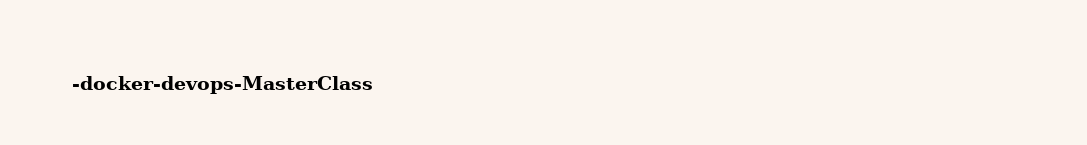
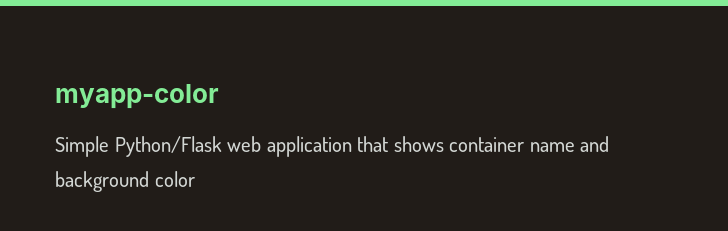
[72,76,373,94] -docker-devops-MasterClass -> [55,84,219,109] [55,136,610,157] [55,171,195,192] myapp-color // Simple Python/Flask web application that shows container name and background color

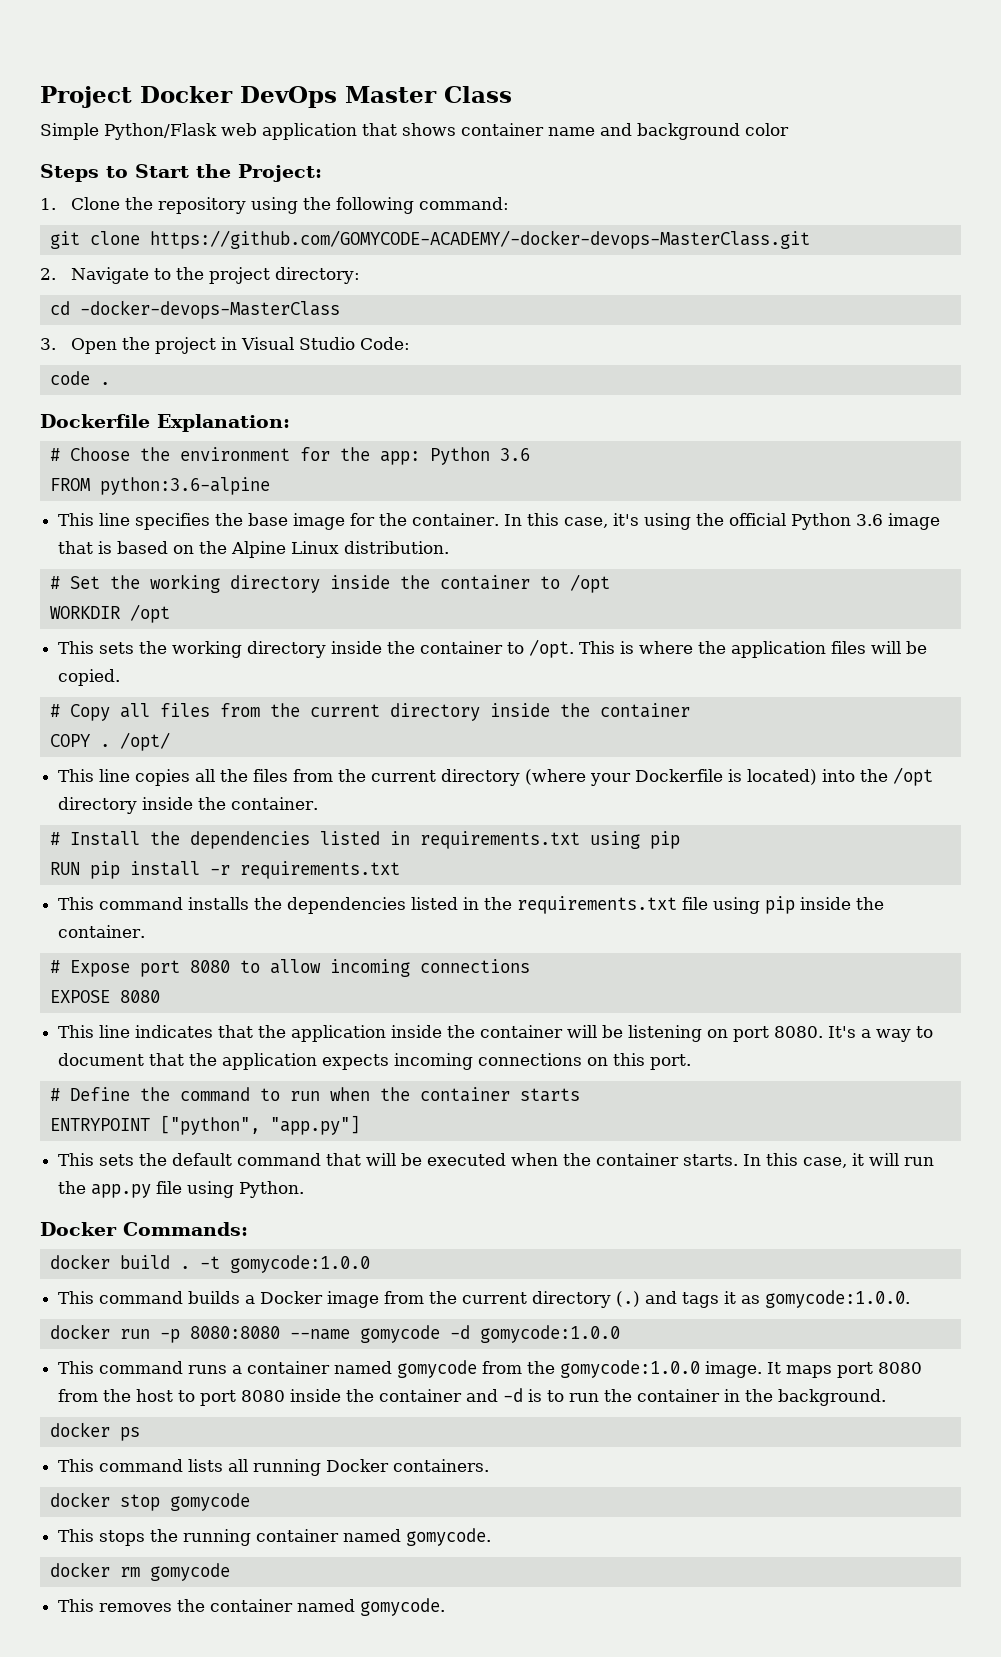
[55,84,219,109] myapp-color -> [40,86,512,108] Project Docker DevOps Master Class
(195, 179) none -> [40,164,322,182] [40,197,509,214] [49,230,810,249] [40,267,360,284] [49,300,340,319] [40,337,410,354] [49,371,110,385] [40,414,290,432] [49,447,530,465] [49,477,270,495] [58,513,941,530] [58,541,450,558] [49,574,610,593] [49,604,170,623] [58,639,928,658] [58,669,121,686] [49,703,690,721] [49,732,170,751] [58,767,934,786] [58,797,319,814] [49,831,680,849] [49,861,400,879] [58,896,885,914] [58,925,146,938] [49,959,530,977] [49,990,160,1003] [58,1025,934,1042] [58,1053,692,1070] [49,1087,580,1102] [49,1115,360,1135] [58,1153,935,1168] [58,1181,305,1198] [40,1222,248,1236] [49,1254,370,1273] [58,1290,911,1308] [49,1324,620,1343] [58,1360,923,1378] [58,1388,887,1406] [49,1422,140,1441] [58,1459,490,1476] [49,1492,250,1511] [58,1528,492,1546] [49,1562,230,1581] [58,1598,446,1616] // Steps to Start the Project: // 1. Clone the repository using the following command: // git clone https://github.com/GOMYCODE-ACADEMY/-docker-devops-MasterClass.git // 2. Navigate to the project directory: // cd -docker-devops-MasterClass // 3. Open the project in Visual Studio Code: // code . // Dockerfile Explanation: // # Choose the environment for the app: Python 3.6 // FROM python:3.6-alpine // This line specifies the base image for the container. In this case, it's using the official Python 3.6 image that is based on the Alpine Linux distribution. // # Set the working directory inside the container to /opt // WORKDIR /opt // This sets the working directory inside the container to /opt. This is where the application files will be copied. // # Copy all files from the current directory inside the container // COPY . /opt/ // This line copies all the files from the current directory (where your Dockerfile is located) into the /opt directory inside the container. // # Install the dependencies listed in requirements.txt using pip // RUN pip install -r requirements.txt // This command installs the dependencies listed in the requirements.txt file using pip inside the container. // # Expose port 8080 to allow incoming connections // EXPOSE 8080 // This line indicates that the application inside the container will be listening on port 8080. It's a way to document that the application expects incoming connections on this port. // # Define the command to run when the container starts // ENTRYPOINT ["python", "app.py"] // This sets the default command that will be executed when the container starts. In this case, it will run the app.py file using Python. // Docker Commands: // docker build . -t gomycode:1.0.0 // This command builds a Docker image from the current directory (.) and tags it as gomycode:1.0.0. // docker run -p 8080:8080 --name gomycode -d gomycode:1.0.0 // This command runs a container named gomycode from the gomycode:1.0.0 image. It maps port 8080 from the host to port 8080 inside the container and -d is to run the container in the background. // docker ps // This command lists all running Docker containers. // docker stop gomycode // This stops the running container named gomycode. // docker rm gomycode // This removes the container named gomycode.

